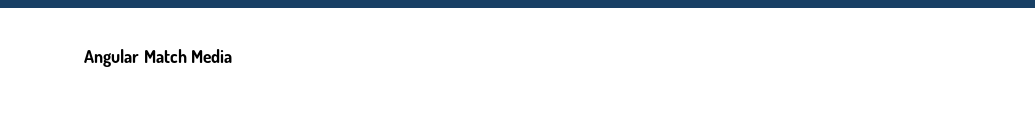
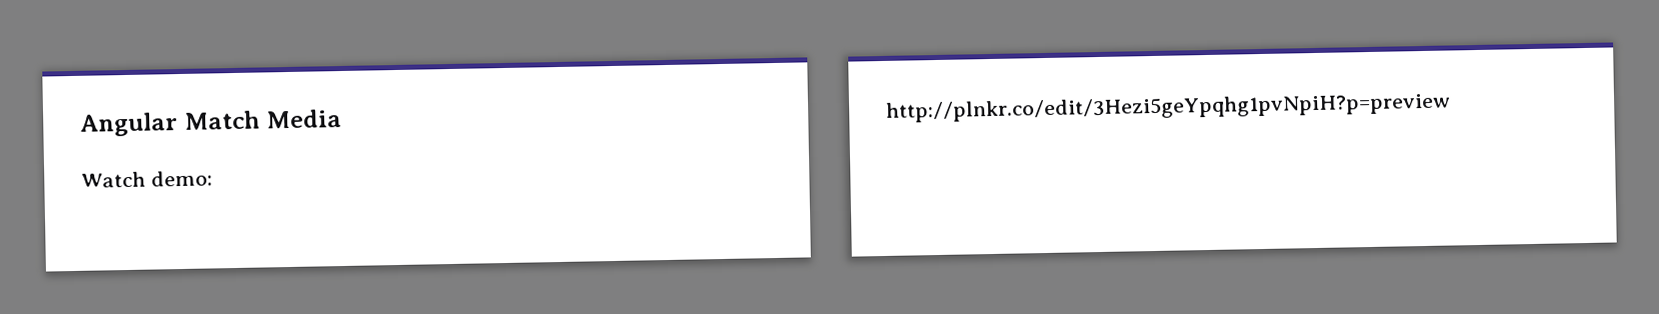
(233, 56) none -> [81,170,213,188] [886,92,1451,123] // Watch demo: http://plnkr.co/edit/3Hezi5geYpqhg1pvNpiH?p=preview

